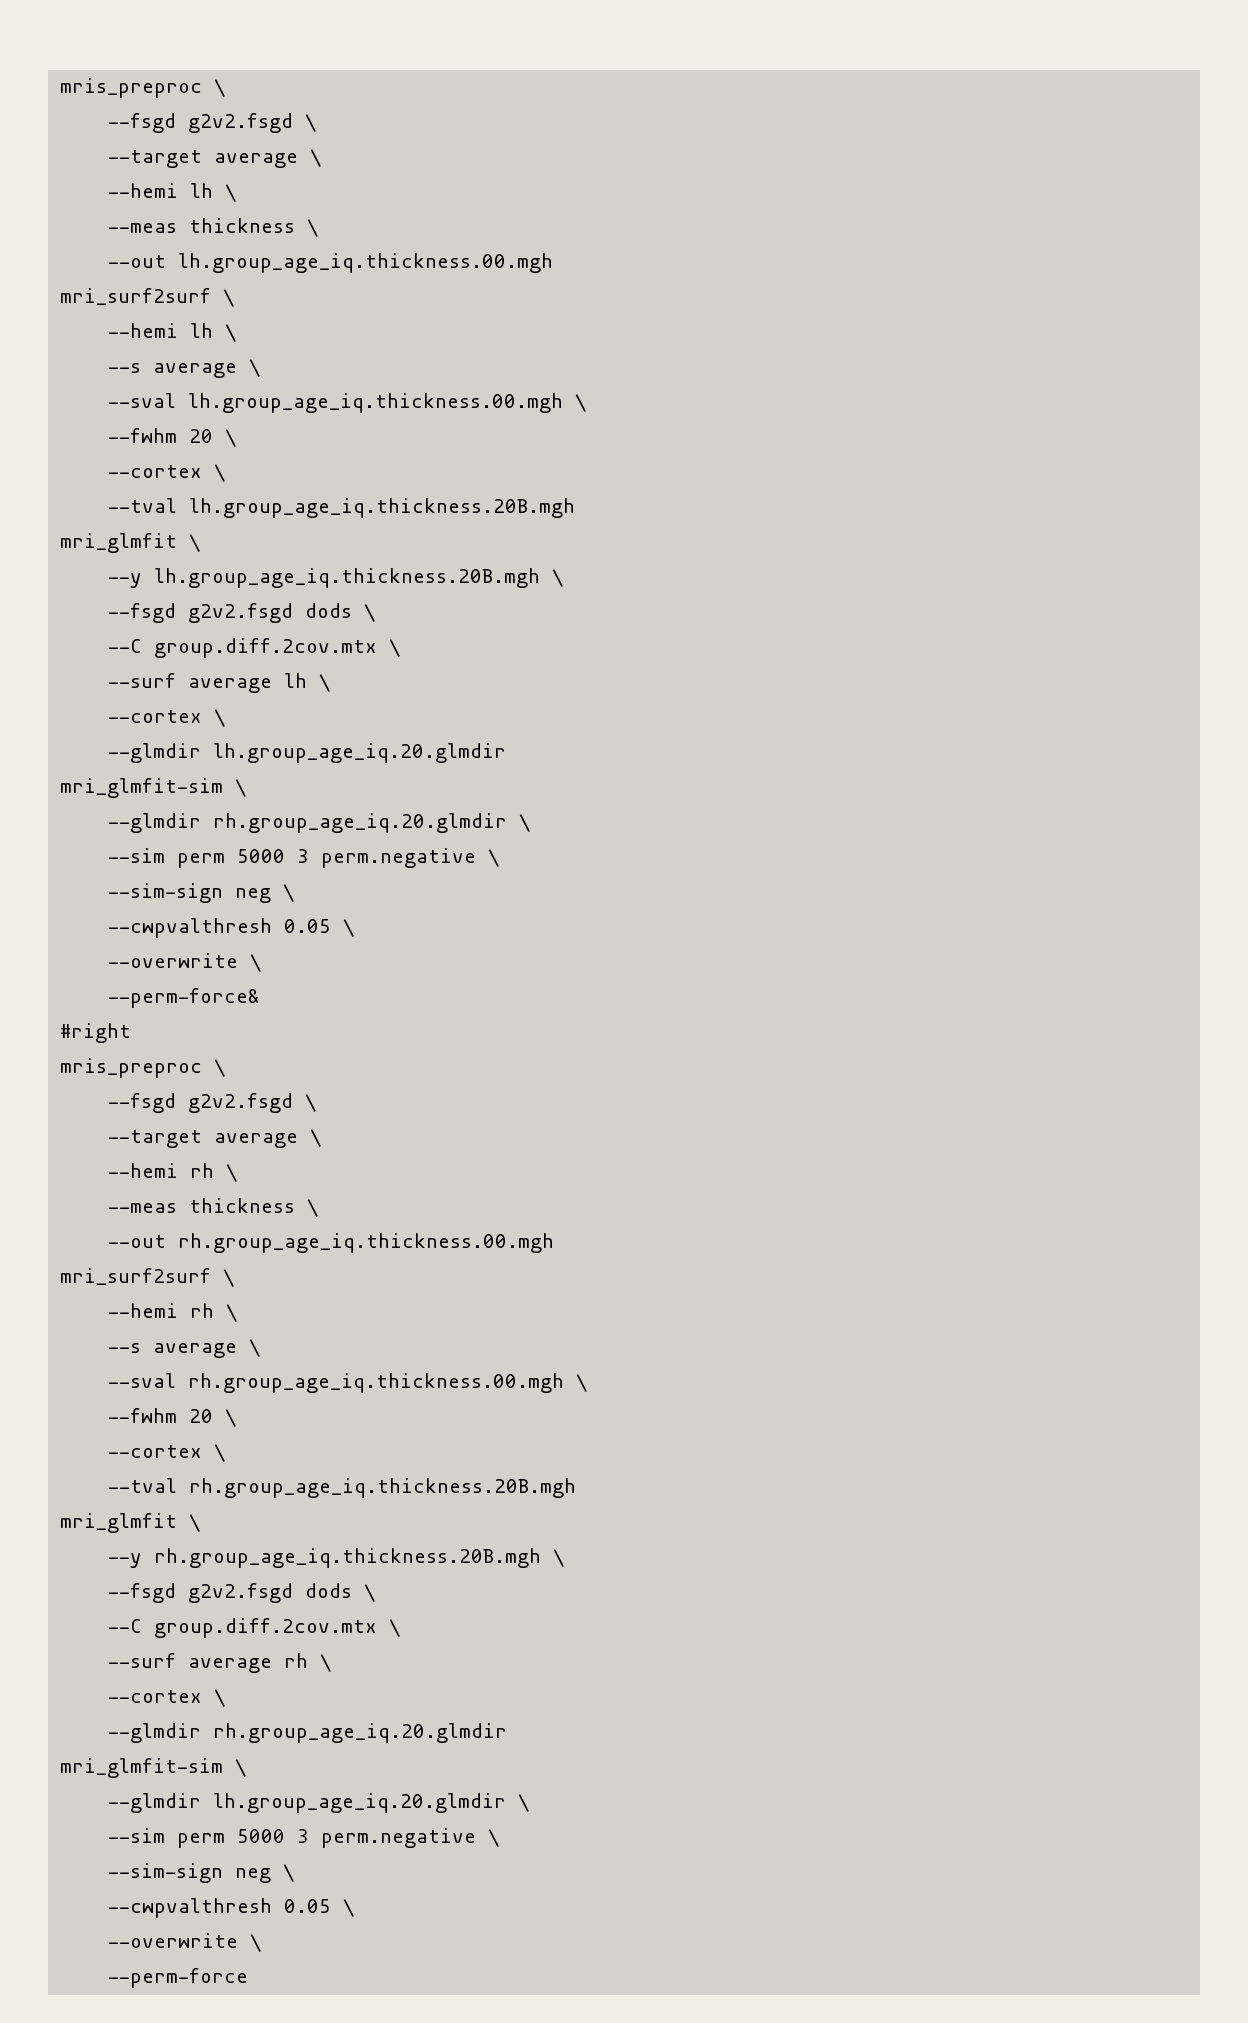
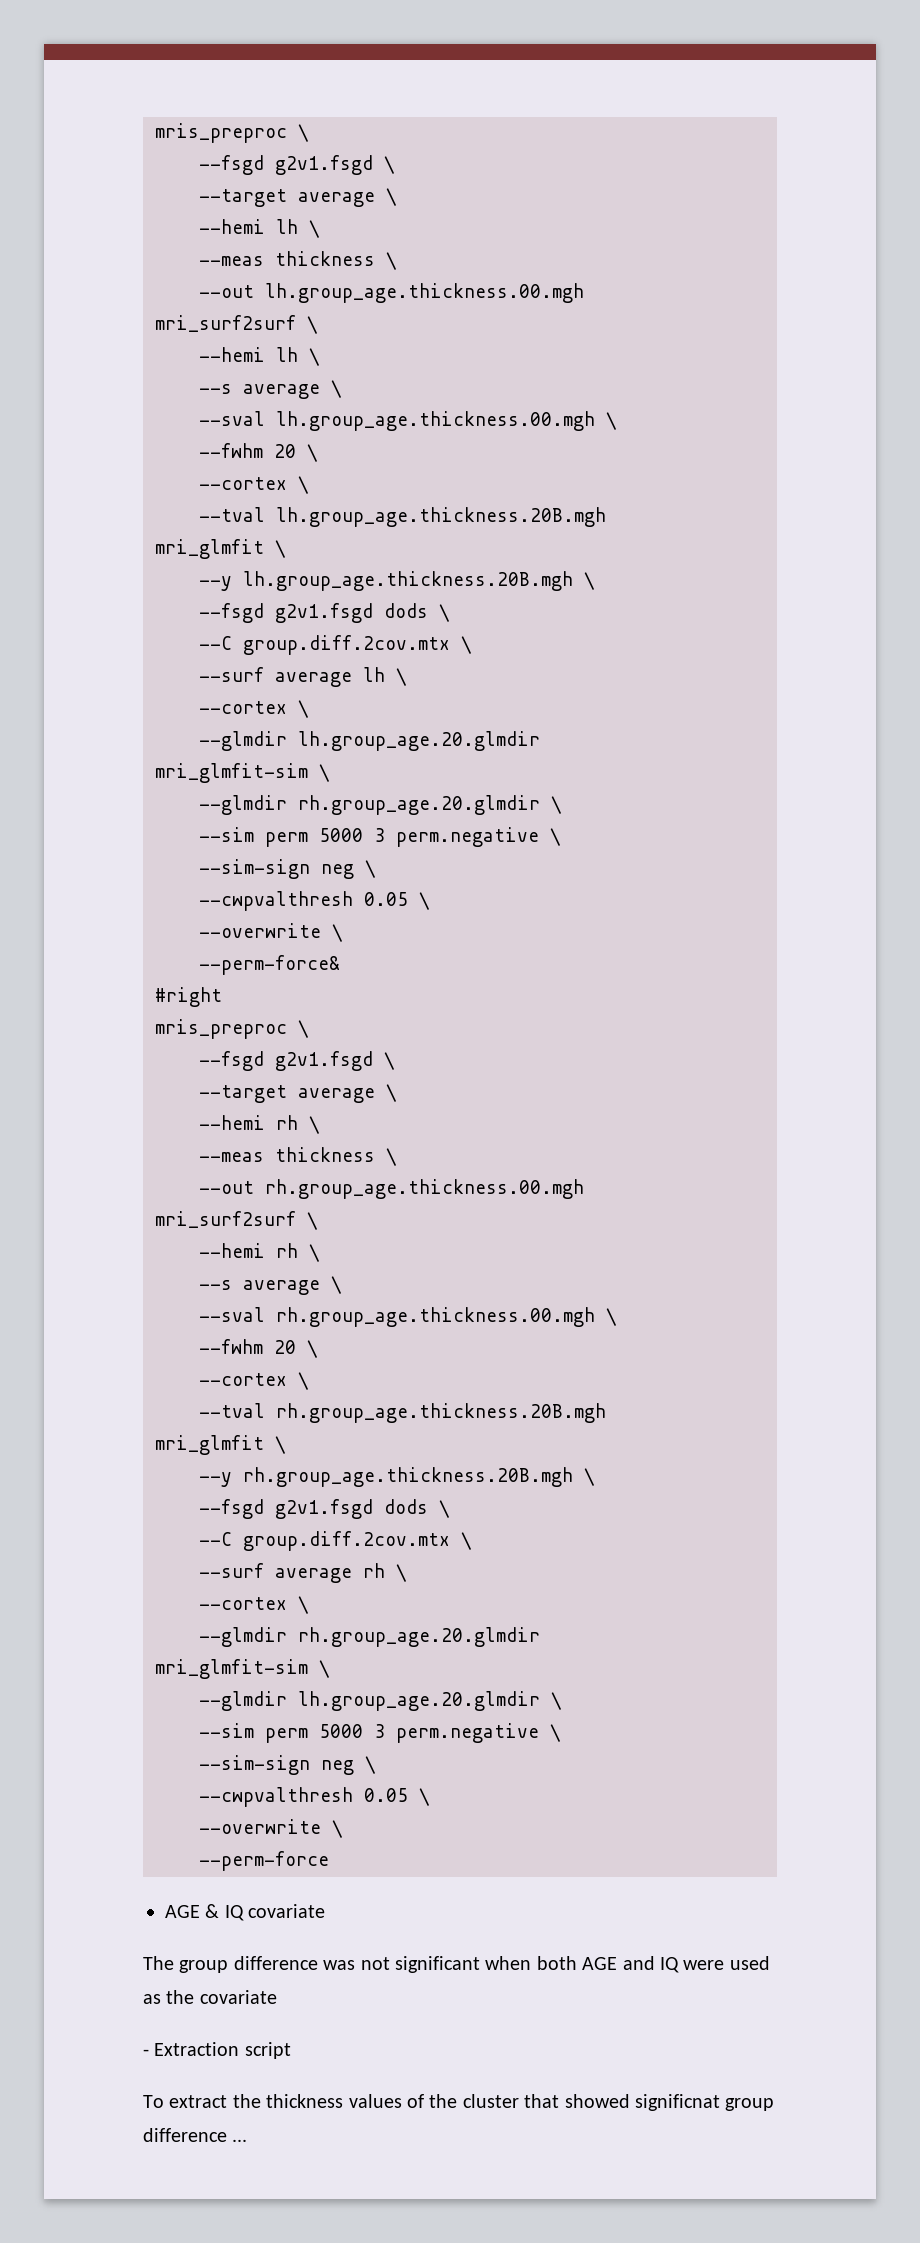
[59,78,226,98] [107,113,293,133] mris_preproc \ // --fsgd g2v2.fsgd -> [155,123,309,143] [199,155,373,175] mris_preproc \ // --fsgd g2v1.fsgd
[177,253,553,273] lh.group_age_iq.thickness.00.mgh -> [265,283,584,303] lh.group_age.thickness.00.mgh
[187,393,587,413] [107,428,237,447] [107,464,226,482] [107,498,575,518] [59,533,201,553] [107,568,564,588] [107,603,293,623] lh.group_age_iq.thickness.00.mgh \ // --fwhm 20 \ // --cortex \ // --tval lh.group_age_iq.thickness.20B.mgh // mri_glmfit \ // --y lh.group_age_iq.thickness.20B.mgh \ // --fsgd g2v2.fsgd -> [276,411,617,431] [199,443,318,462] [199,476,309,494] [199,507,606,527] [155,539,286,559] [199,571,595,591] [199,603,373,623] lh.group_age.thickness.00.mgh \ // --fwhm 20 \ // --cortex \ // --tval lh.group_age.thickness.20B.mgh // mri_glmfit \ // --y lh.group_age.thickness.20B.mgh \ // --fsgd g2v1.fsgd
[212,743,506,763] [59,778,247,798] [107,813,507,833] lh.group_age_iq.20.glmdir // mri_glmfit-sim \ // --glmdir rh.group_age_iq.20.glmdir -> [298,731,540,751] [155,763,330,783] [199,795,540,815] lh.group_age.20.glmdir // mri_glmfit-sim \ // --glmdir rh.group_age.20.glmdir
[187,1093,293,1113] g2v2.fsgd -> [275,1051,373,1071] g2v1.fsgd
[177,1233,554,1253] rh.group_age_iq.thickness.00.mgh -> [265,1179,584,1199] rh.group_age.thickness.00.mgh
[187,1373,588,1393] [107,1408,237,1427] [107,1444,226,1462] [107,1478,576,1498] [59,1513,201,1533] [107,1548,565,1568] [107,1583,293,1603] rh.group_age_iq.thickness.00.mgh \ // --fwhm 20 \ // --cortex \ // --tval rh.group_age_iq.thickness.20B.mgh // mri_glmfit \ // --y rh.group_age_iq.thickness.20B.mgh \ // --fsgd g2v2.fsgd -> [276,1307,617,1327] [199,1339,318,1358] [199,1372,309,1390] [199,1403,606,1423] [155,1435,286,1455] [199,1467,595,1487] [199,1499,373,1519] rh.group_age.thickness.00.mgh \ // --fwhm 20 \ // --cortex \ // --tval rh.group_age.thickness.20B.mgh // mri_glmfit \ // --y rh.group_age.thickness.20B.mgh \ // --fsgd g2v1.fsgd
[212,1723,507,1743] [59,1758,247,1778] [107,1793,506,1813] rh.group_age_iq.20.glmdir // mri_glmfit-sim \ // --glmdir lh.group_age_iq.20.glmdir -> [298,1627,540,1647] [155,1659,330,1679] [199,1691,540,1711] rh.group_age.20.glmdir // mri_glmfit-sim \ // --glmdir lh.group_age.20.glmdir
(248, 1978) none -> [165,1904,326,1921] [143,1956,770,1973] [143,1990,277,2004] [143,2042,291,2059] [143,2094,775,2111] [143,2128,248,2142] // AGE & IQ covariate // The group difference was not significant when both AGE and IQ were used as the covariate // - Extraction script // To extract the thickness values of the cluster that showed significnat group difference ...

